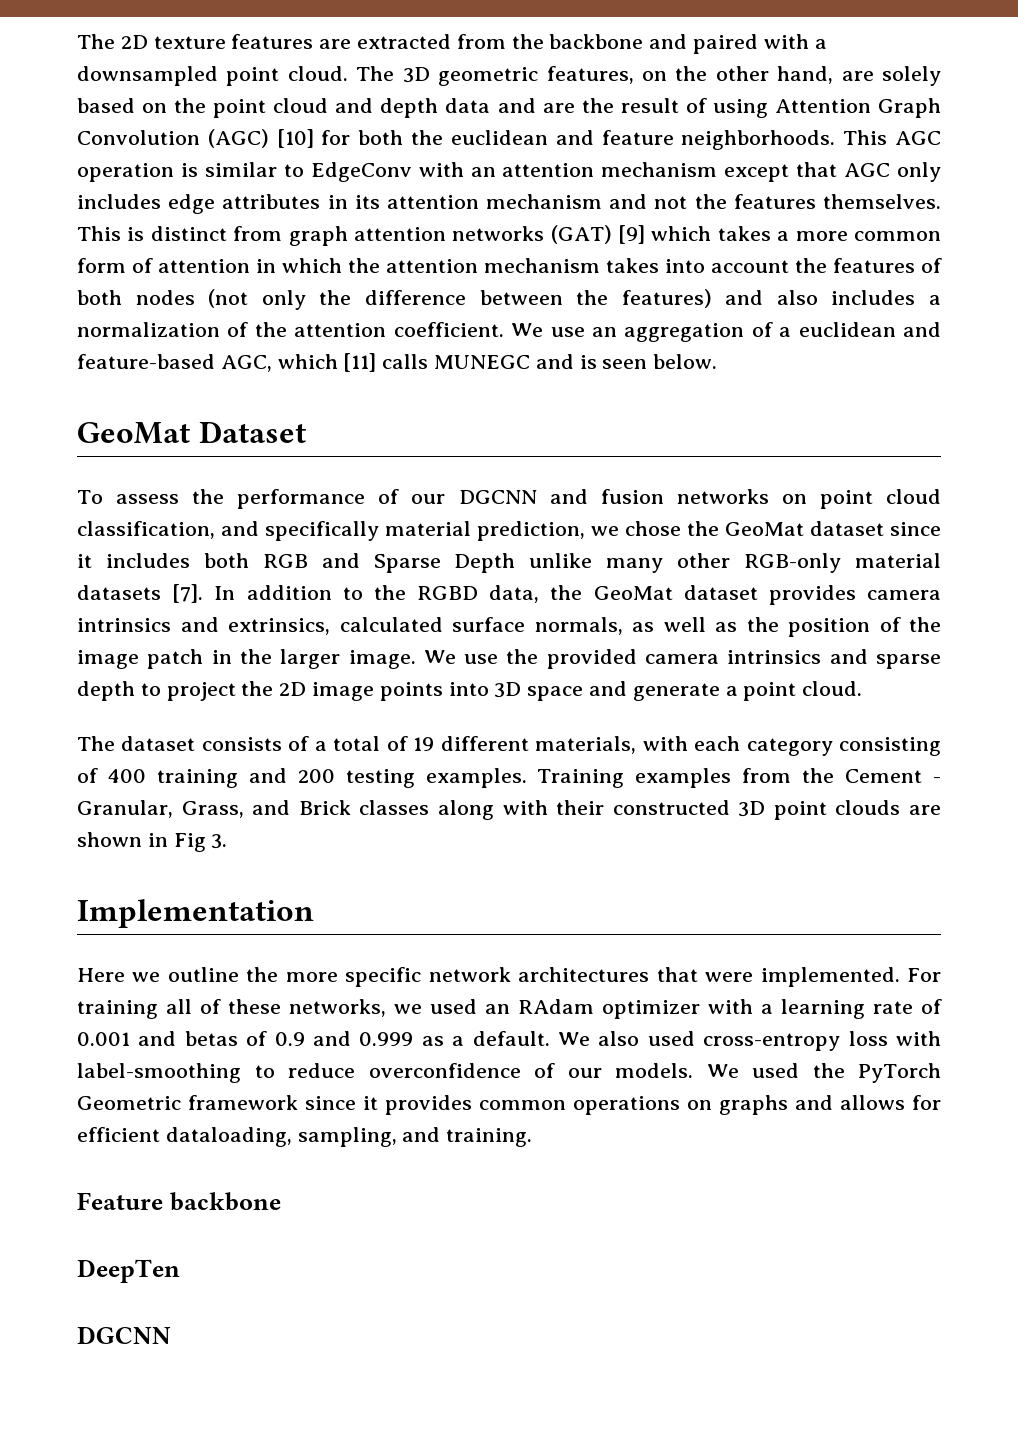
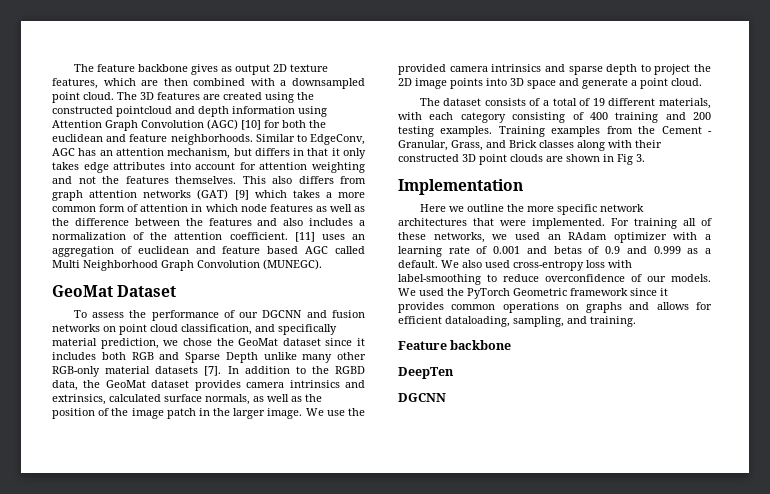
[77,34,759,54] The 2D texture features are extracted from the backbone and paired -> [73,64,328,75] [52,78,246,89] The feature backbone gives as output 2D texture features, which are then combined
[438,66,941,86] [77,98,707,118] geometric features, on the other hand, are solely based on the point cloud and depth data and are the result of -> [157,92,314,103] [52,106,295,117] features are created using the constructed pointcloud and depth information
[843,130,942,145] [77,162,941,182] [77,194,603,214] This AGC operation is similar to EdgeConv with an attention mechanism except that AGC only includes edge attributes in its attention mechanism -> [255,134,365,145] [52,148,367,159] [52,162,366,173] Similar to EdgeConv, AGC has an attention mechanism, but differs in that it only takes edge attributes into account for attention weighting
[127,226,227,241] is distinct -> [272,176,334,184] also differs
[348,258,942,273] [77,289,306,310] the attention mechanism takes into account the features of both nodes (not only -> [240,204,365,212] node features as well as
[621,289,712,308] features) -> [208,218,252,226] features
[511,323,585,337] We use -> [294,232,345,242] [11] uses
[779,322,941,337] [77,353,718,372] a euclidean and feature-based AGC, which [11] calls MUNEGC and is seen below. -> [137,246,365,254] [52,259,322,271] euclidean and feature based AGC called Multi Neighborhood Graph Convolution (MUNEGC).

